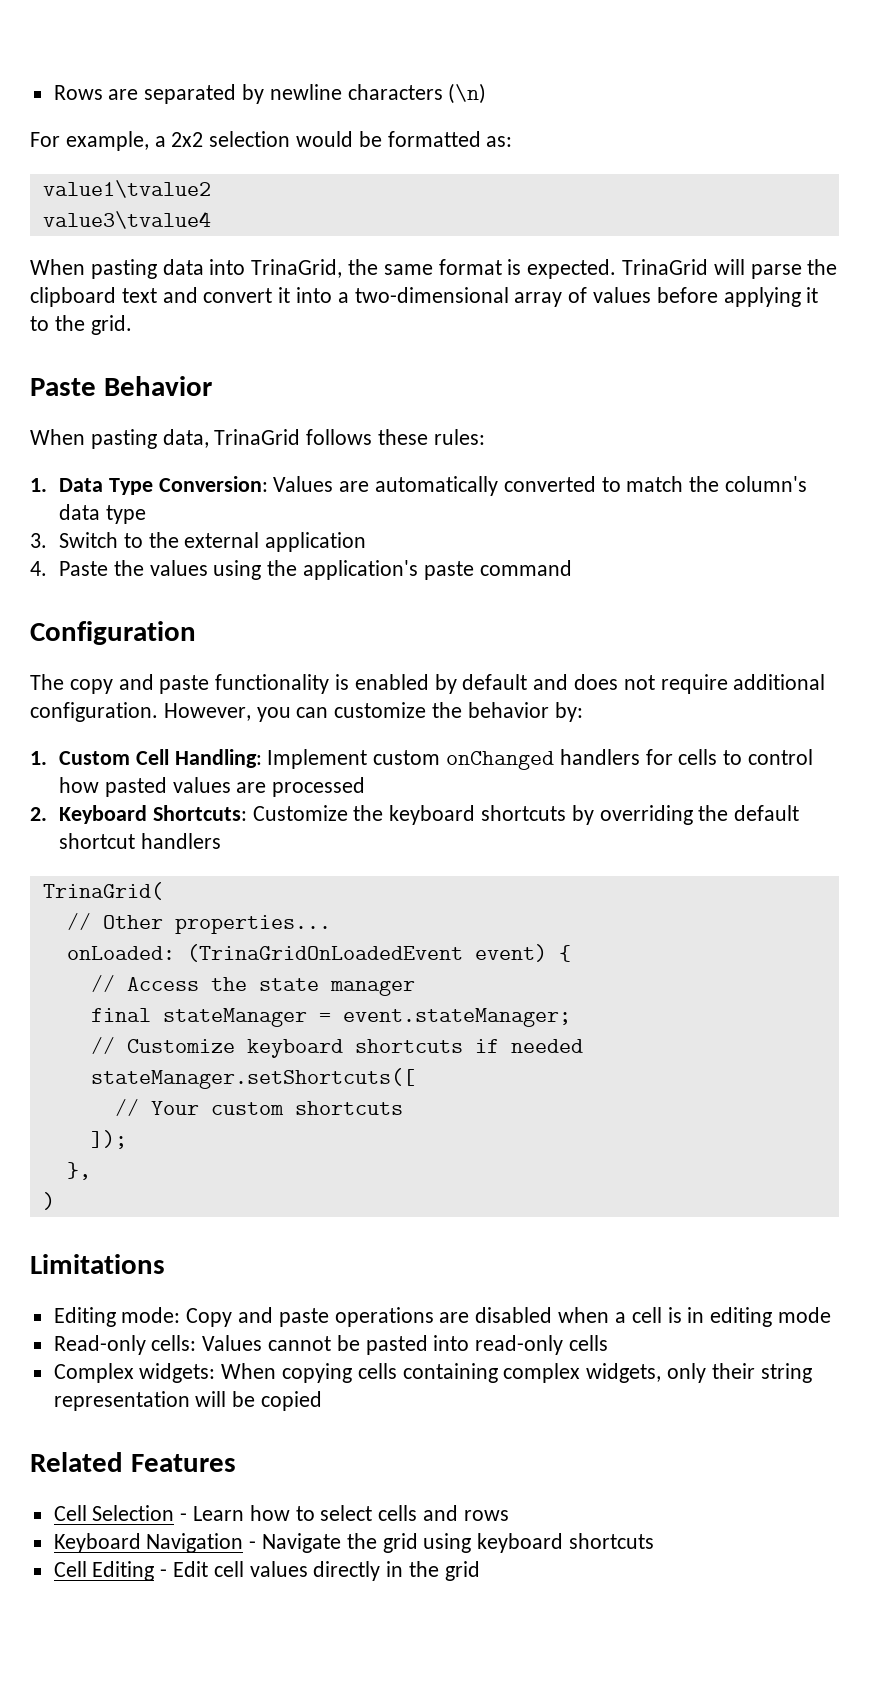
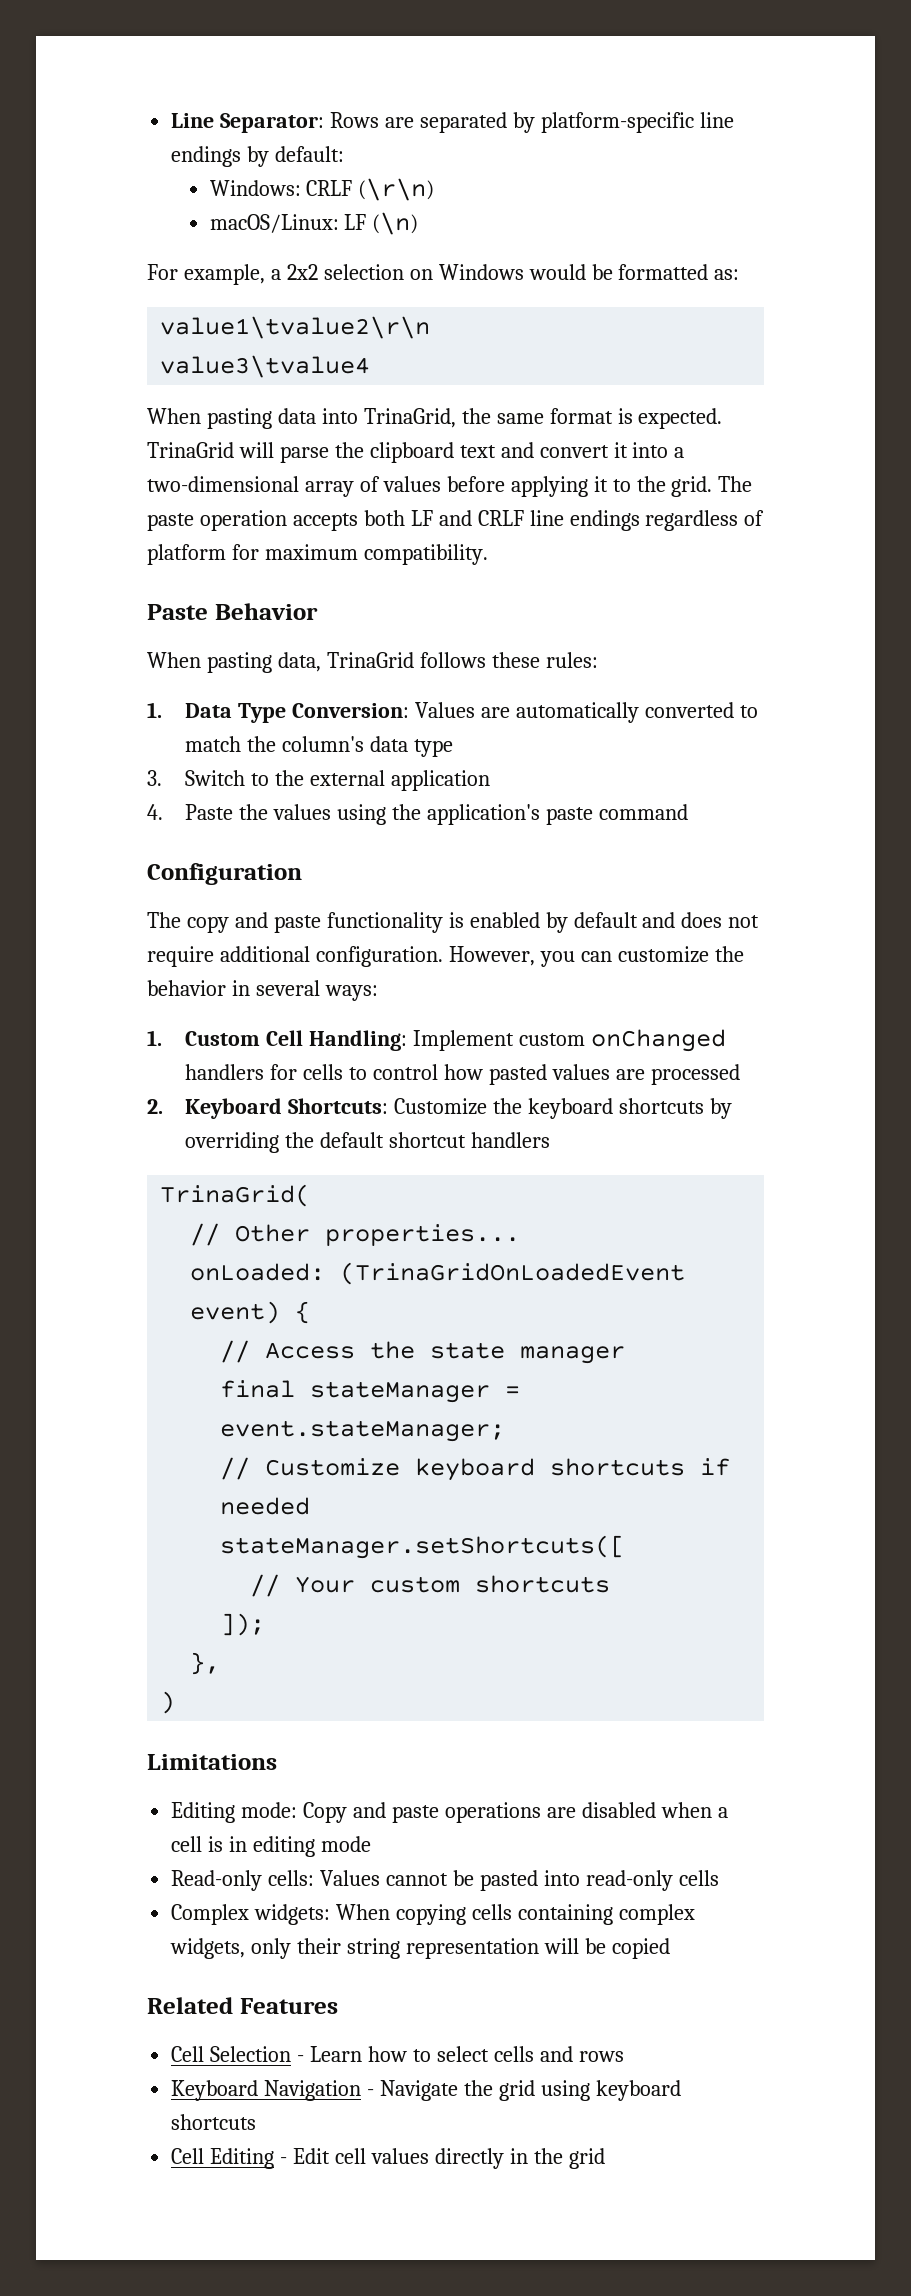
(53, 92) none -> [171,113,325,133] Line Separator:
[269,84,443,100] newline characters -> [540,112,734,133] [171,146,345,167] [209,178,435,201] [209,214,367,233] platform-specific line endings by default: // Windows: CRLF (\r\n) // macOS/Linux: LF
(291, 139) none -> [409,264,524,280] on Windows
[42,180,211,198] value1\tvalue2 -> [160,316,431,339] value1\tvalue2\r\n
(132, 325) none -> [718,476,753,492] [147,510,765,531] [147,544,488,565] The paste operation accepts both LF and CRLF line endings regardless of platform for maximum compatibility.
[554,702,583,722] by: -> [231,980,378,1001] in several ways:

